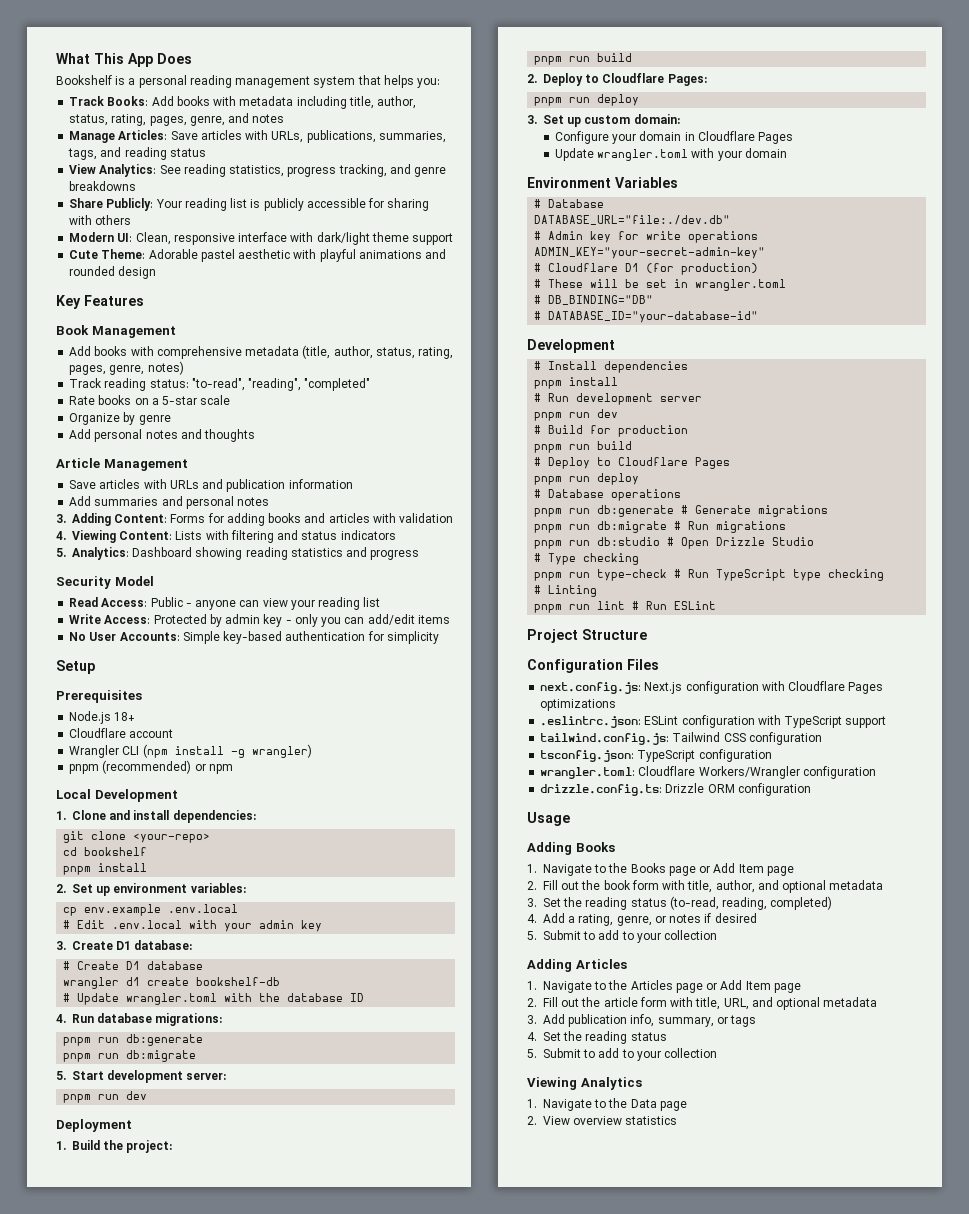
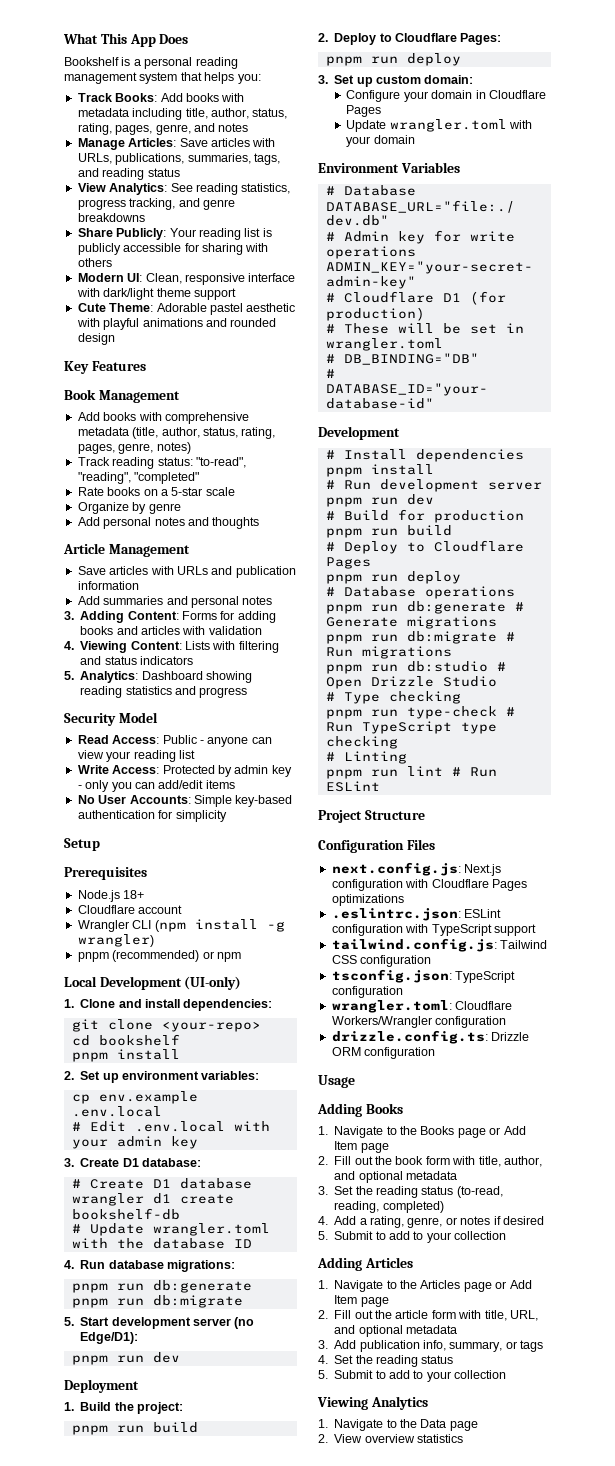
(178, 795) none -> [184,976,242,990] (UI-only)
[186,1072,227,1080] server: -> [193,1317,255,1329] [80,1332,139,1344] server (no Edge/D1):

